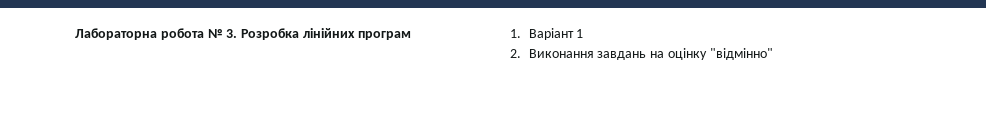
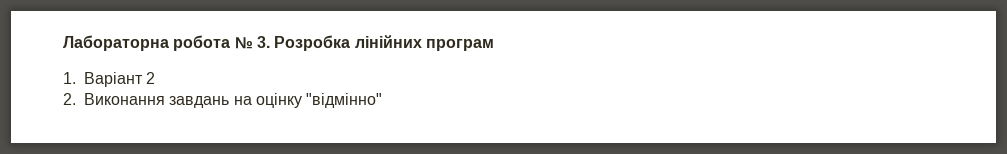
[576,29,584,38] 1 -> [146,72,156,84] 2

